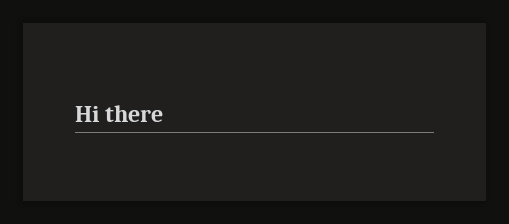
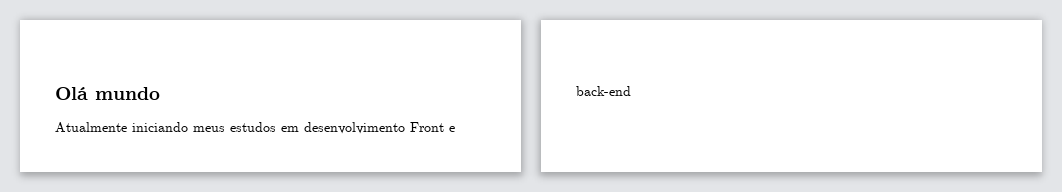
[75,105,164,122] Hi there -> [55,87,160,100] [55,122,455,134] [576,86,631,96] Olá mundo // Atualmente iniciando meus estudos em desenvolvimento Front e back-end

